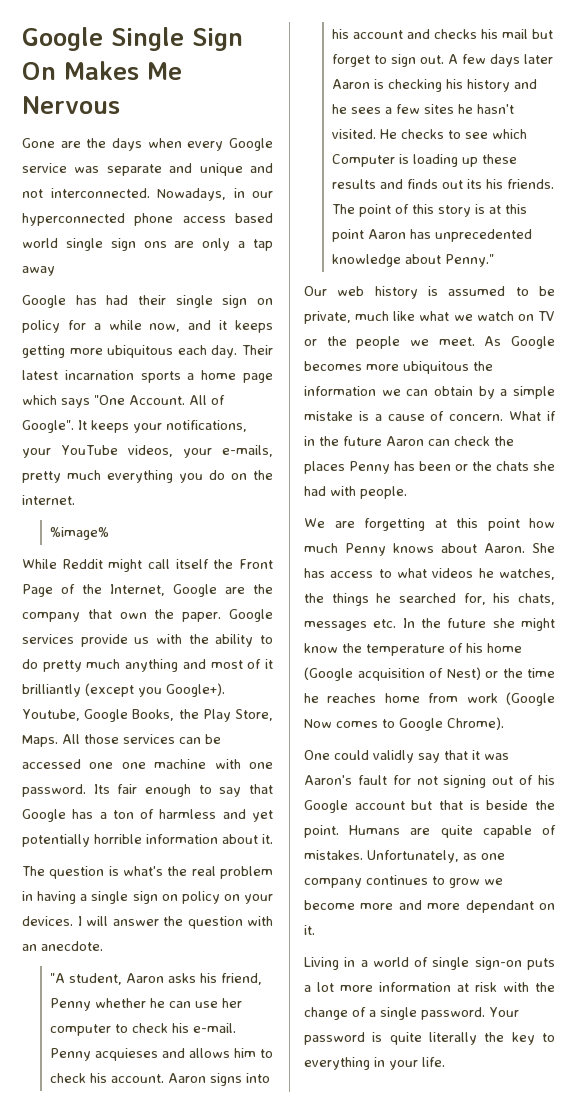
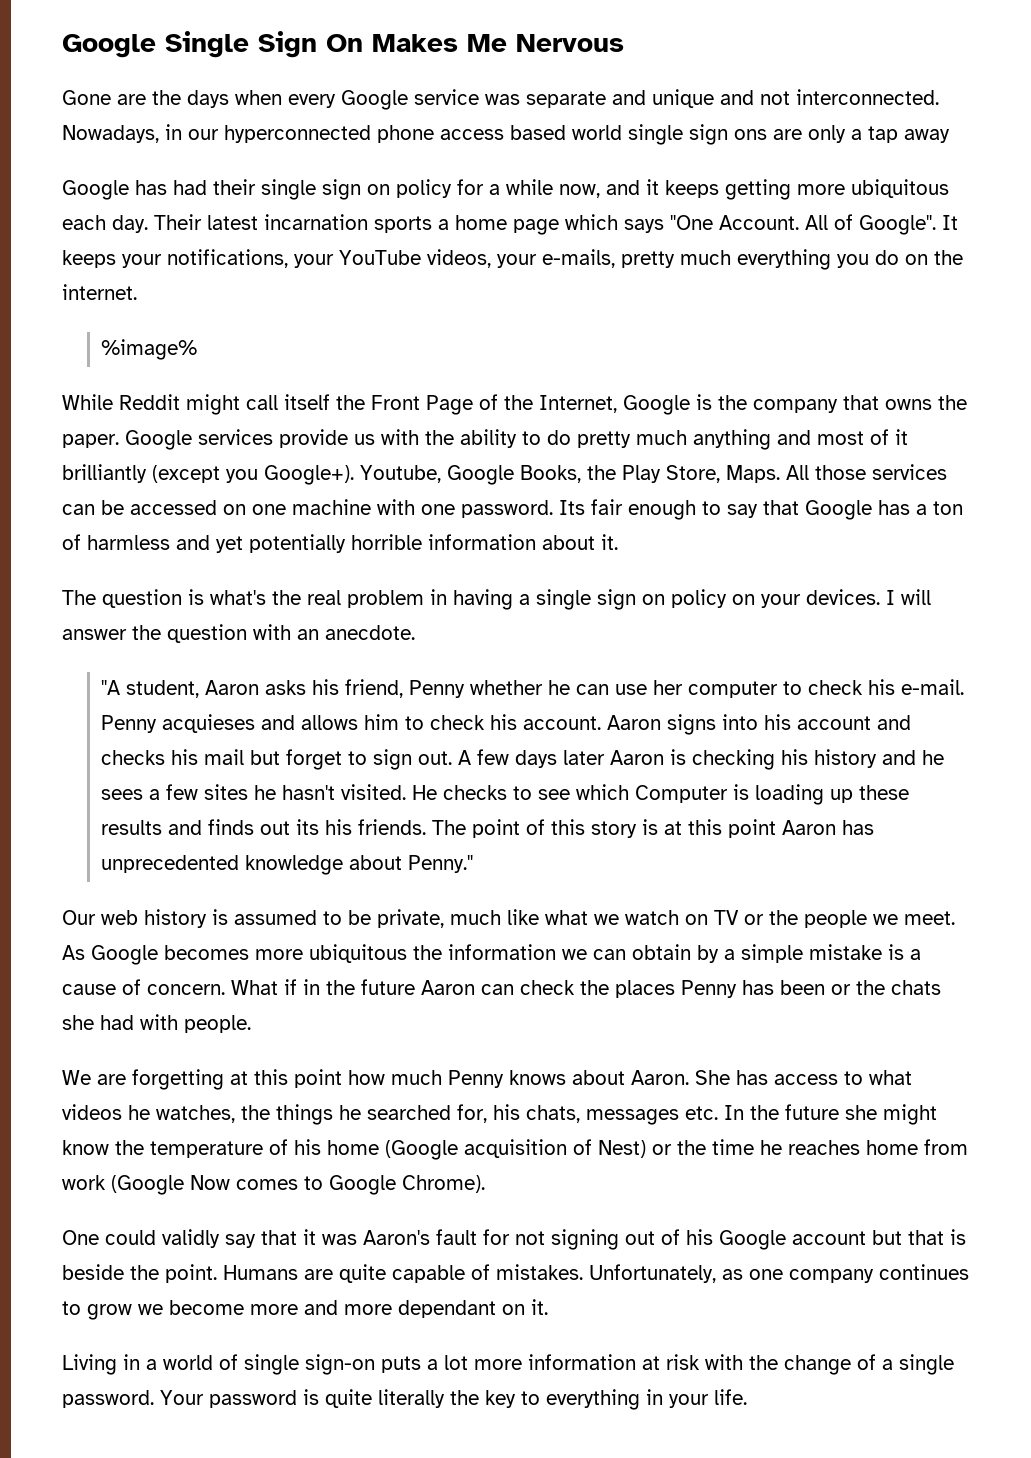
[225,587,245,594] are -> [696,394,712,410] is
[119,612,147,619] own -> [885,399,932,410] owns
[89,762,114,769] one -> [223,504,246,515] on

